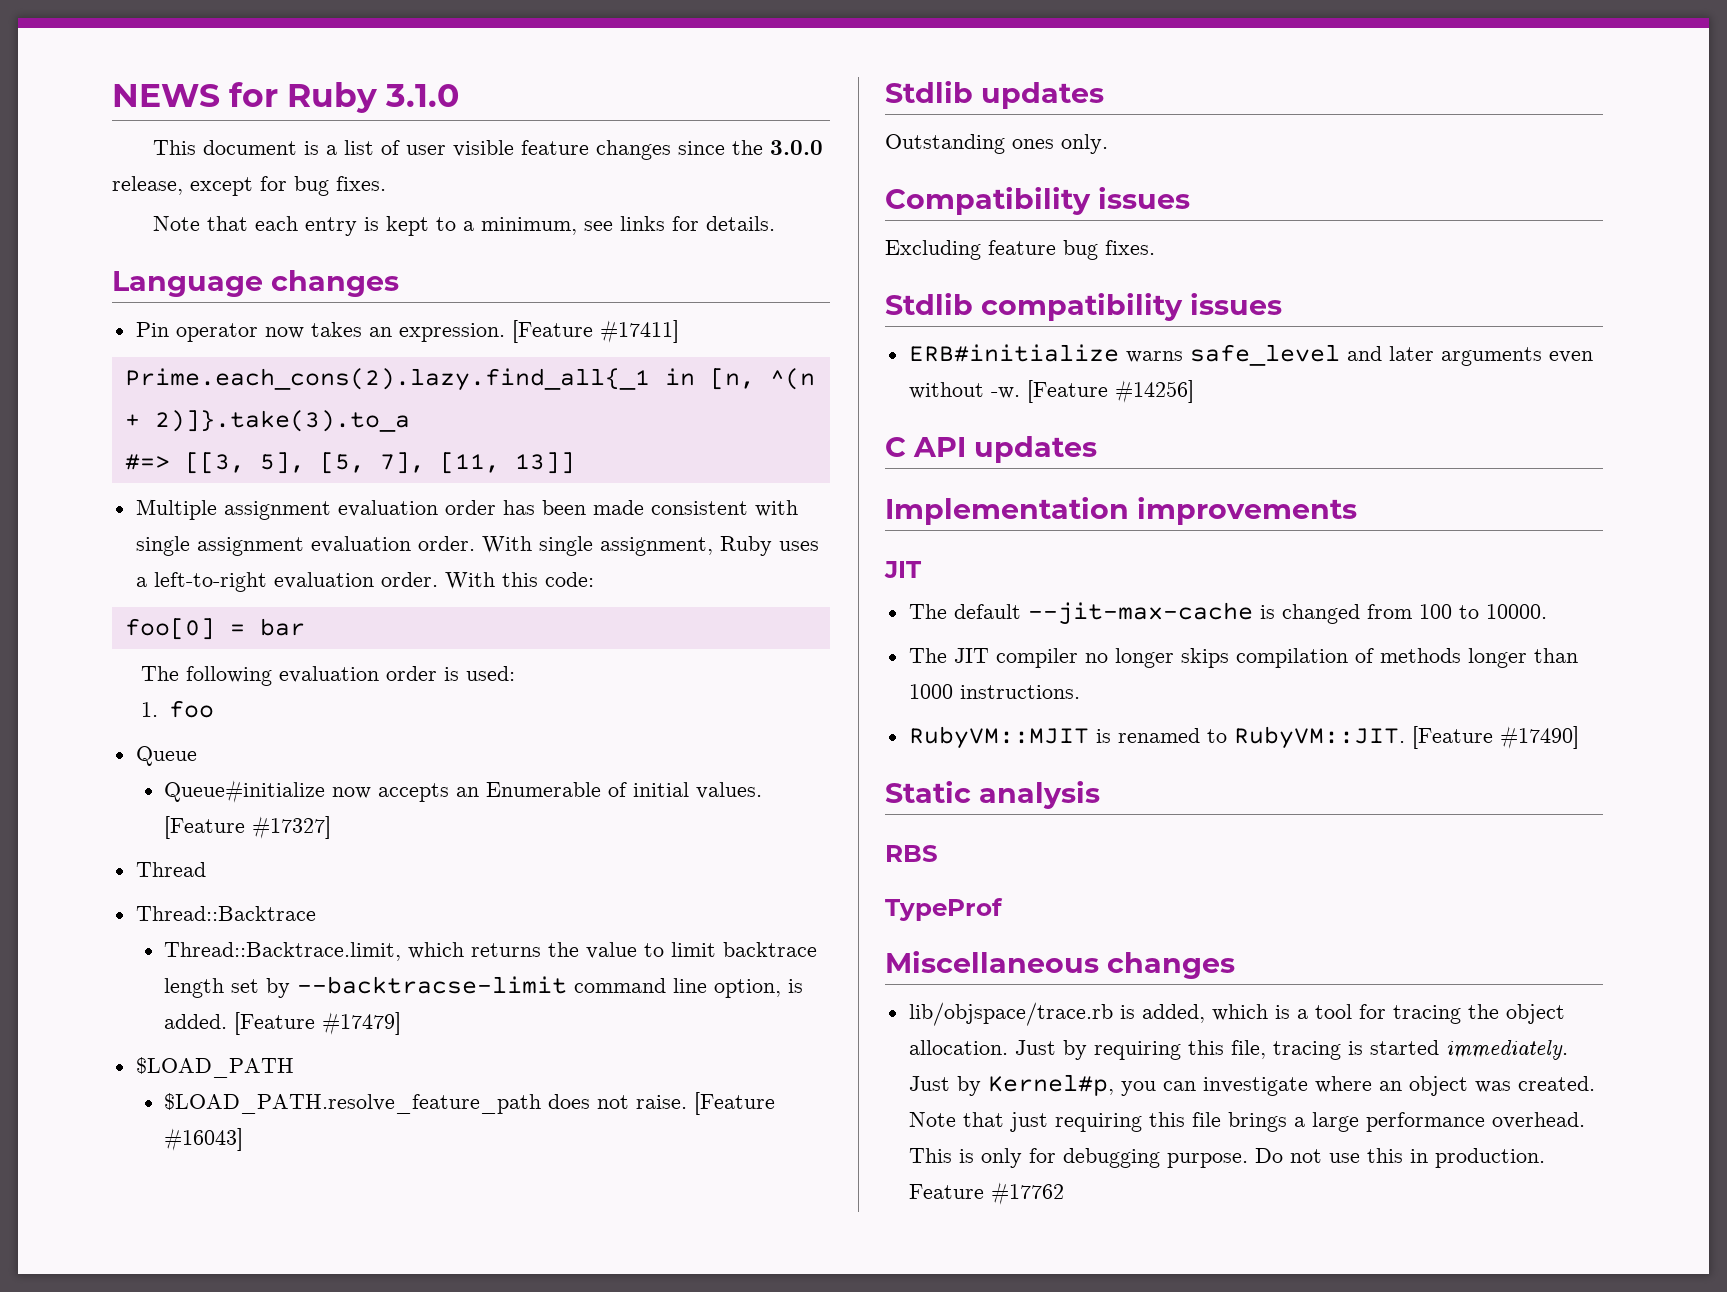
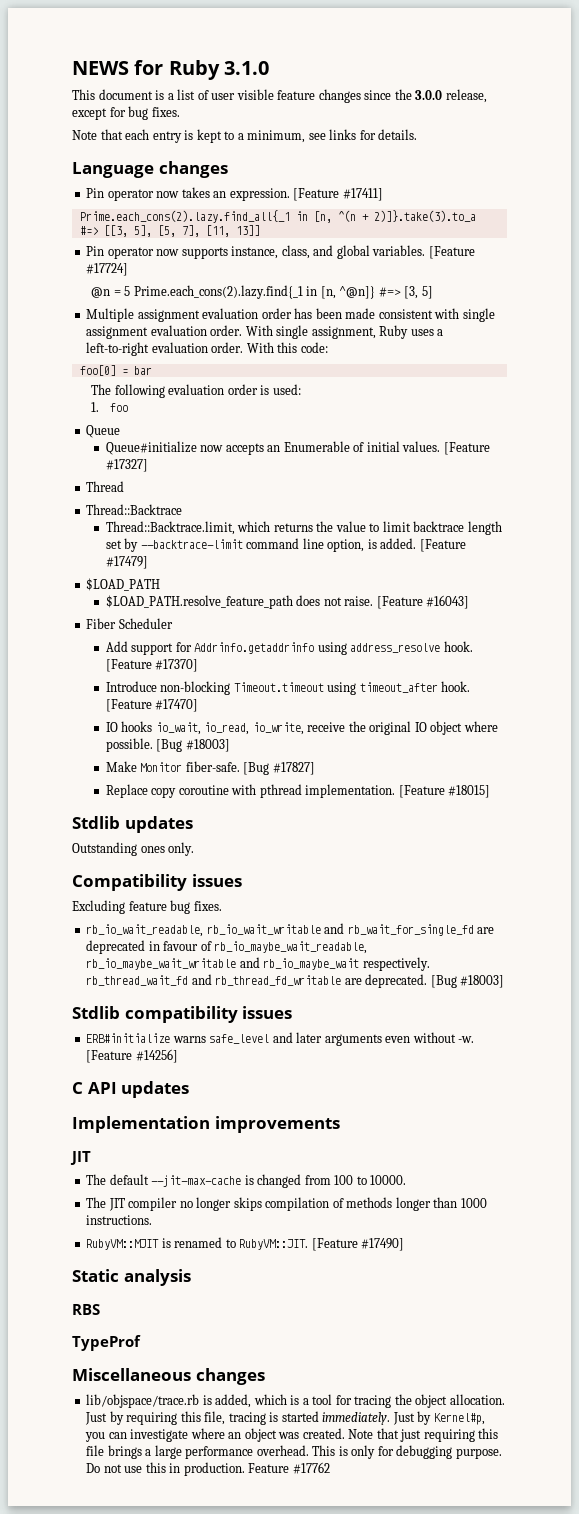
(575, 463) none -> [86,245,475,259] [86,263,129,276] [91,285,433,299] // Pin operator now supports instance, class, and global variables. [Feature #17724] // @n = 5 Prime.each_cons(2).lazy.find{_1 in [n, ^@n]} #=> [3, 5]
[297,976,568,994] --backtracse-limit -> [140,539,243,549] --backtrace-limit
(244, 1139) none -> [86,618,173,629] [105,641,473,655] [105,659,199,672] [105,681,471,695] [105,699,199,712] [105,721,498,735] [105,738,230,752] [105,761,315,775] [105,784,491,798] // Fiber Scheduler // Add support for Addrinfo.getaddrinfo using address_resolve hook. [Feature #17370] // Introduce non-blocking Timeout.timeout using timeout_after hook. [Feature #17470] // IO hooks io_wait, io_read, io_write, receive the original IO object where possible. [Bug #18003] // Make Monitor fiber-safe. [Bug #17827] // Replace copy coroutine with pthread implementation. [Feature #18015]
(1155, 247) none -> [86,923,495,937] [86,940,368,954] [86,957,430,971] [86,974,505,988] // rb_io_wait_readable, rb_io_wait_writable and rb_wait_for_single_fd are deprecated in favour of rb_io_maybe_wait_readable, rb_io_maybe_wait_writable and rb_io_maybe_wait respectively. rb_thread_wait_fd and rb_thread_fd_writable are deprecated. [Bug #18003]

